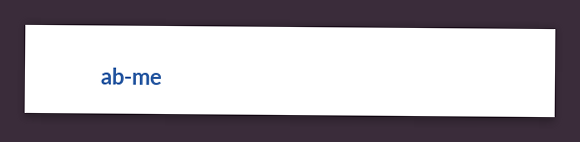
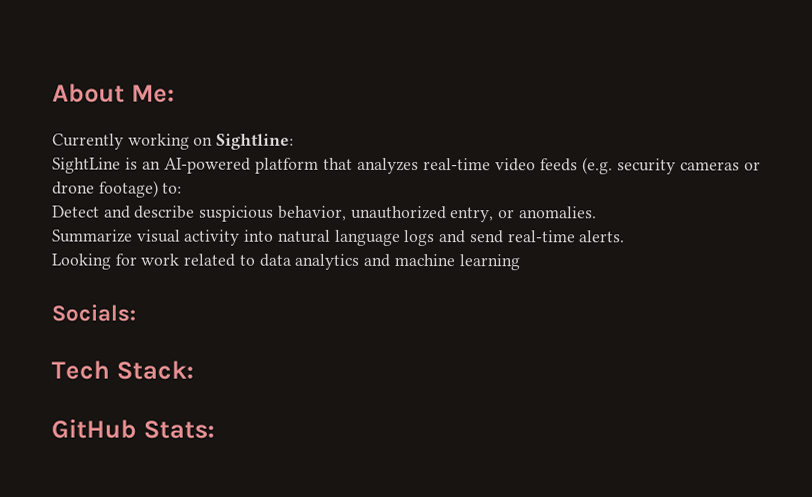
[100,67,163,85] ab-me -> [52,83,175,103] [52,133,295,150] [52,157,761,175] [52,180,183,198] [52,205,597,223] [52,229,626,247] [51,253,520,271] [51,304,136,322] [51,360,194,380] [51,418,215,439] About Me: // Currently working on Sightline: // SightLine is an AI-powered platform that analyzes real-time video feeds (e.g. security cameras or drone footage) to: // Detect and describe suspicious behavior, unauthorized entry, or anomalies. // Summarize visual activity into natural language logs and send real-time alerts. // Looking for work related to data analytics and machine learning // Socials: // Tech Stack: // GitHub Stats:

